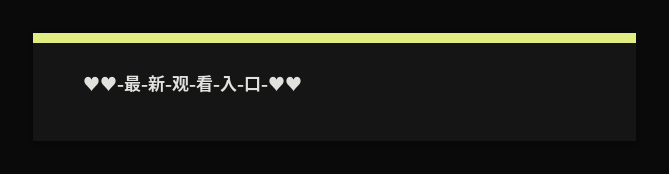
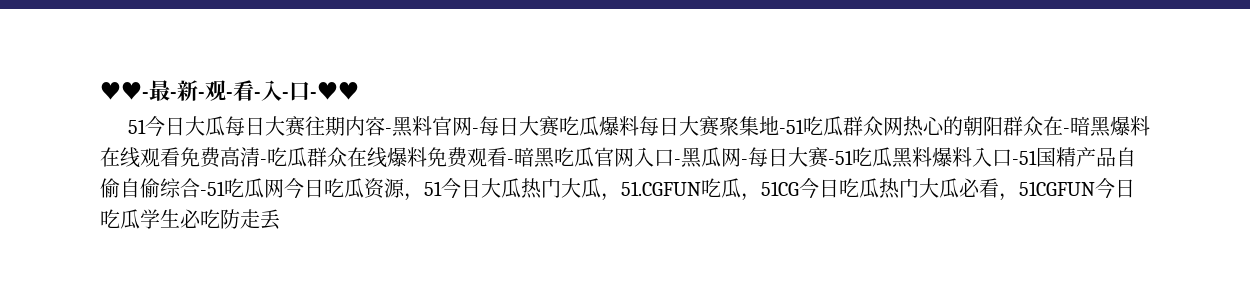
(302, 83) none -> [127,116,1150,137] [100,147,1136,168] [100,178,1135,201] [100,209,280,230] // 51今日大瓜每日大赛往期内容-黑料官网-每日大赛吃瓜爆料每日大赛聚集地-51吃瓜群众网热心的朝阳群众在-暗黑爆料在线观看免费高清-吃瓜群众在线爆料免费观看-暗黑吃瓜官网入口-黑瓜网-每日大赛-51吃瓜黑料爆料入口-51国精产品自偷自偷综合-51吃瓜网今日吃瓜资源，51今日大瓜热门大瓜，51.CGFUN吃瓜，51CG今日吃瓜热门大瓜必看，51CGFUN今日吃瓜学生必吃防走丢

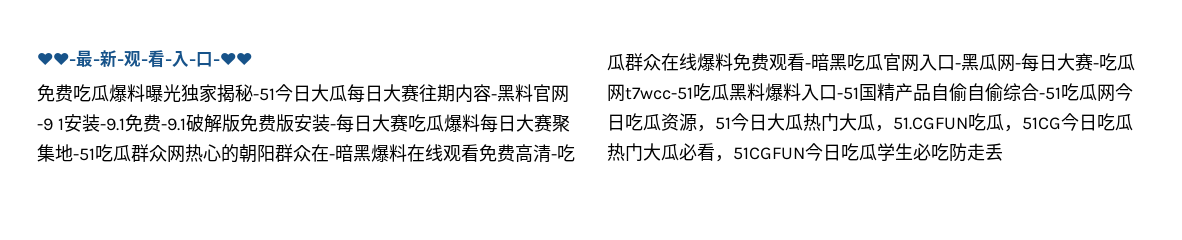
[127,119,146,134] 51 -> [37,84,275,103] 免费吃瓜爆料曝光独家揭秘-51
(472, 126) none -> [37,114,330,133] -9 1安装-9.1免费-9.1破解版免费版安装
[828,150,853,165] -51 -> [1093,53,1135,71] [607,84,693,102] -吃瓜网t7wcc-51

